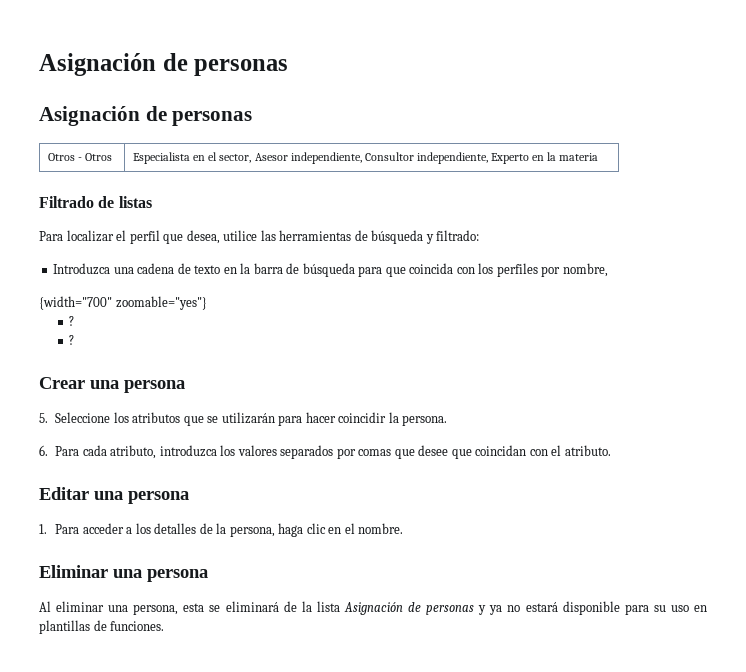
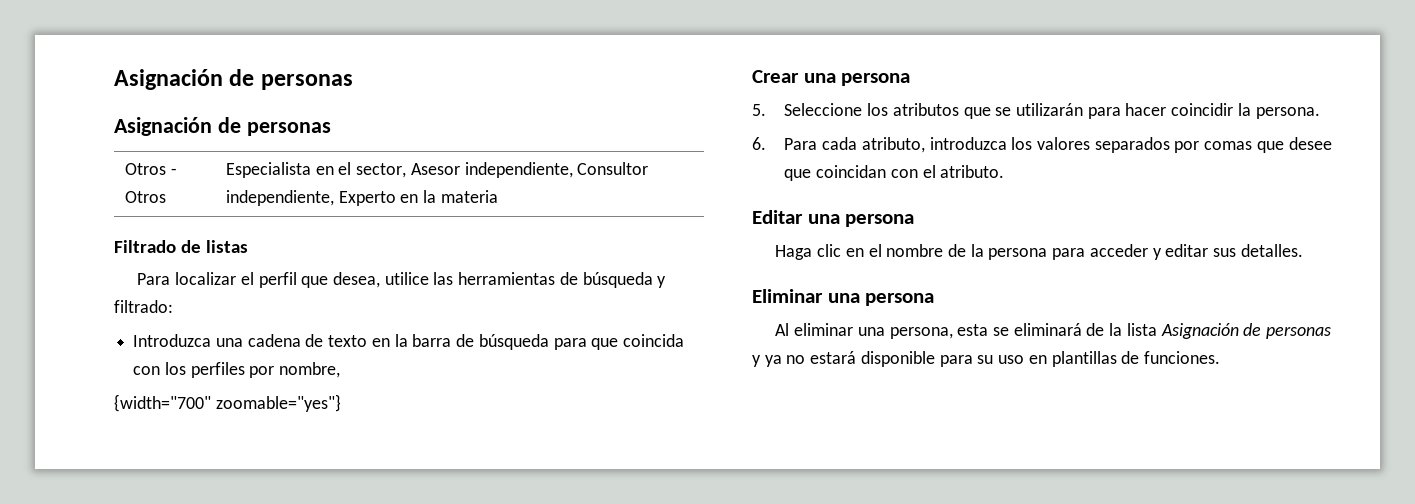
[69,316,75,326] [69,335,75,345] // ? // ? -> (341, 403) none
[39,523,404,537] 1. Para acceder a los detalles de la persona, haga clic en el nombre. -> [775,244,1303,260] Haga clic en el nombre de la persona para acceder y editar sus detalles.

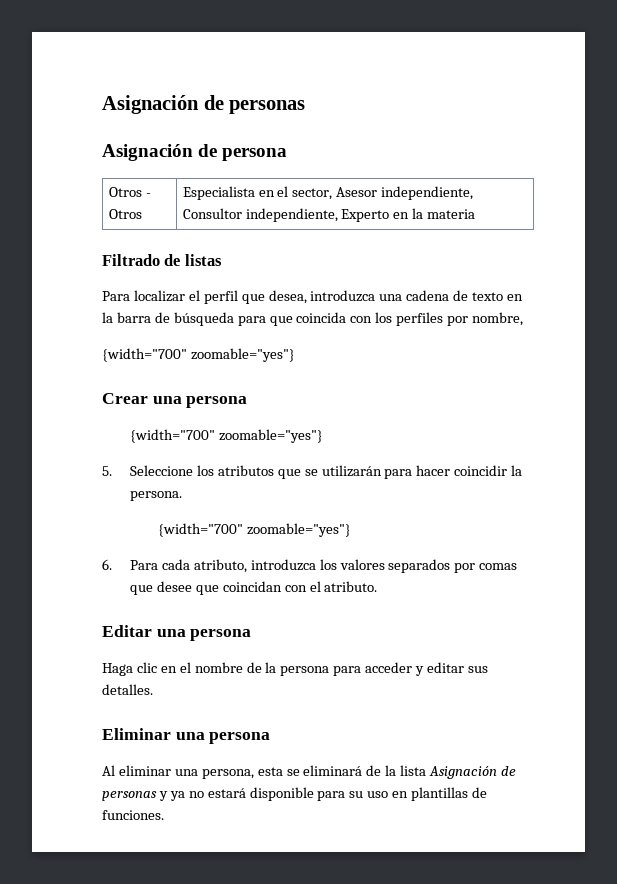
[246,122,331,136] personas -> [222,148,288,161] persona
[384,272,667,288] [114,300,173,313] [133,334,212,347] utilice las herramientas de búsqueda y filtrado: // Introduzca -> [310,290,376,302] introduzca
(911, 79) none -> [129,429,323,443] // {width="700" zoomable="yes"}
(1320, 113) none -> [157,523,351,537] // {width="700" zoomable="yes"}

